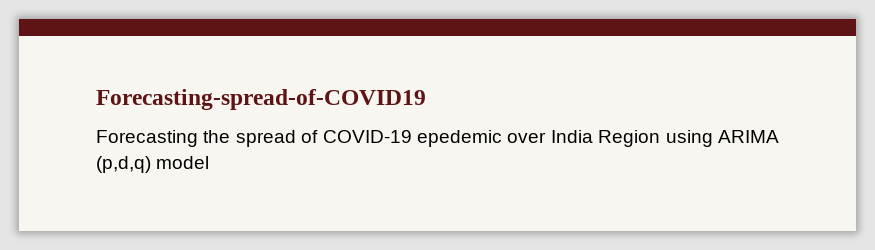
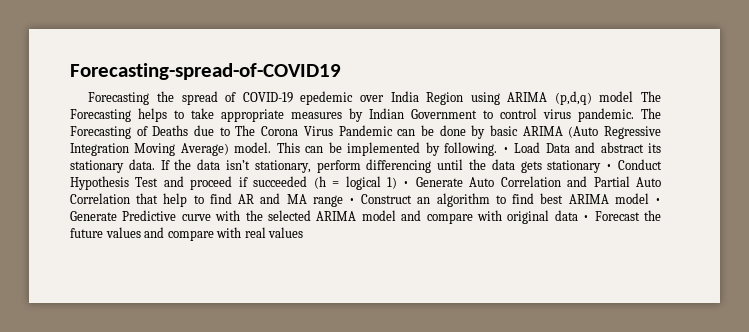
(210, 162) none -> [641,91,661,102] [70,108,661,122] [70,125,661,139] [70,142,662,156] [70,159,662,173] [70,176,661,190] [70,193,661,207] [70,210,661,224] [70,227,304,241] The Forecasting helps to take appropriate measures by Indian Government to control virus pandemic. The Forecasting of Deaths due to The Corona Virus Pandemic can be done by basic ARIMA (Auto Regressive Integration Moving Average) model. This can be implemented by following. • Load Data and abstract its stationary data. If the data isn’t stationary, perform differencing until the data gets stationary • Conduct Hypothesis Test and proceed if succeeded (h = logical 1) • Generate Auto Correlation and Partial Auto Correlation that help to find AR and MA range • Construct an algorithm to find best ARIMA model • Generate Predictive curve with the selected ARIMA model and compare with original data • Forecast the future values and compare with real values

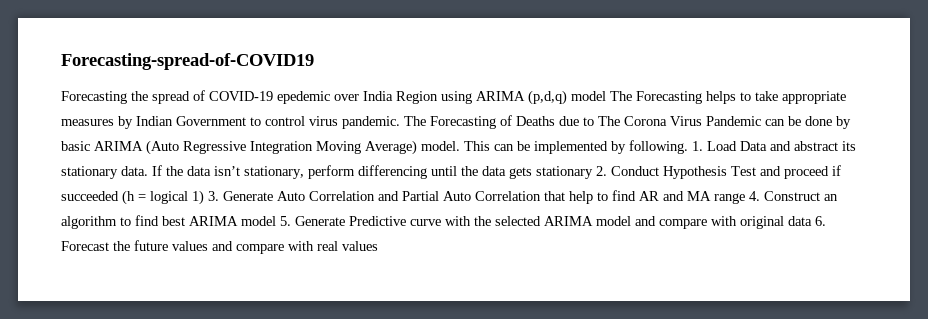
[502,147,509,153] • -> [692,141,703,151] 1.
[606,164,613,170] • -> [596,166,607,176] 2.
[403,181,410,187] • -> [208,191,219,201] 3.
[349,198,356,204] • -> [749,191,760,201] 4.
[655,198,661,204] • -> [280,216,291,226] 5.
[583,215,590,221] • -> [815,216,826,226] 6.

